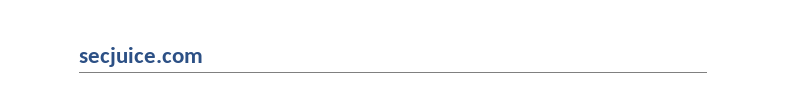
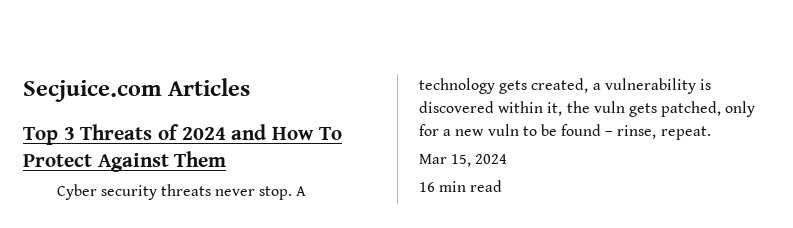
[79,47,203,67] secjuice.com -> [23,78,251,102] [23,124,342,145] [23,151,227,172] [56,184,307,200] [419,78,711,94] [419,101,756,117] [419,124,711,140] [419,154,508,167] [419,180,503,192] Secjuice.com Articles // Top 3 Threats of 2024 and How To Protect Against Them // Cyber security threats never stop. A technology gets created, a vulnerability is discovered within it, the vuln gets patched, only for a new vuln to be found – rinse, repeat. // Mar 15, 2024 // 16 min read

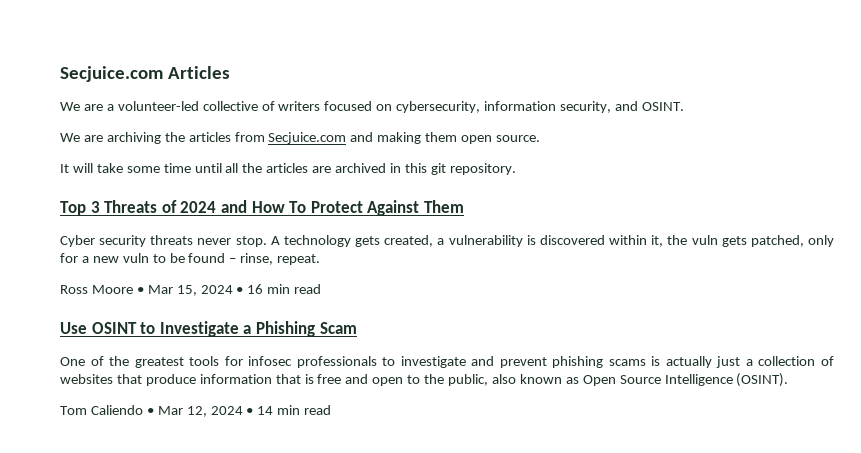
(251, 87) none -> [60,101,684,113] [60,132,541,144] [60,163,516,175] // We are a volunteer-led collective of writers focused on cybersecurity, information security, and OSINT. // We are archiving the articles from Secjuice.com and making them open source. // It will take some time until all the articles are archived in this git repository.
(711, 133) none -> [60,285,144,294] Ross Moore •
(508, 159) // -> [236,287,244,294] •
(503, 186) none -> [60,321,357,337] [60,356,834,368] [60,373,789,387] [60,405,332,417] // Use OSINT to Investigate a Phishing Scam // One of the greatest tools for infosec professionals to investigate and prevent phishing scams is actually just a collection of websites that produce information that is free and open to the public, also known as Open Source Intelligence (OSINT). // Tom Caliendo • Mar 12, 2024 • 14 min read

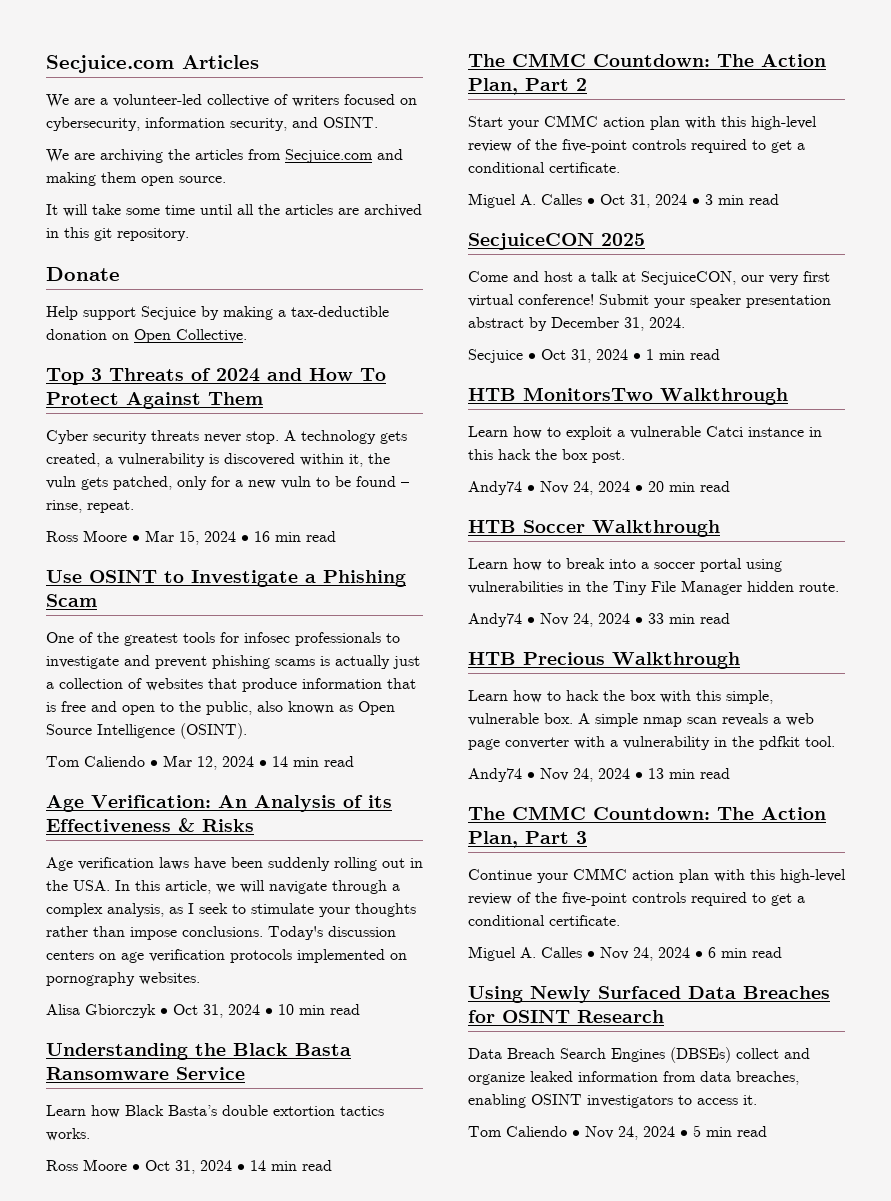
(516, 169) none -> [46,267,120,281] [46,306,389,320] [46,329,247,343] // Donate // Help support Secjuice by making a tax-deductible donation on Open Collective.
(332, 410) none -> [46,795,392,812] [46,818,254,832] [46,857,423,871] [46,880,400,894] [46,903,416,917] [46,926,396,940] [46,949,407,963] [46,972,200,986] [46,1004,360,1018] [46,1043,351,1060] [46,1067,245,1080] [46,1105,384,1118] [46,1128,90,1141] [46,1159,332,1174] [468,53,826,67] [468,78,587,95] [468,115,817,130] [468,139,805,153] [468,162,620,173] [468,193,779,208] [468,233,645,250] [468,271,830,285] [468,294,831,308] [468,317,685,331] [468,349,720,363] [468,387,788,405] [468,426,822,440] [468,449,625,463] [468,481,730,495] [468,520,720,537] [468,558,782,572] [468,580,839,595] [468,613,730,627] [468,652,740,669] [468,690,773,704] [468,713,814,727] [468,736,835,750] [468,768,730,782] [468,806,826,820] [468,831,587,848] [468,868,846,883] [468,892,805,906] [468,915,620,926] [468,946,782,961] [468,986,830,1003] [468,1010,664,1023] [468,1047,810,1063] [468,1071,799,1085] [468,1094,757,1108] [468,1125,767,1140] // Age Verification: An Analysis of its Effectiveness & Risks // Age verification laws have been suddenly rolling out in the USA. In this article, we will navigate through a complex analysis, as I seek to stimulate your thoughts rather than impose conclusions. Today's discussion centers on age verification protocols implemented on pornography websites. // Alisa Gbiorczyk • Oct 31, 2024 • 10 min read // Understanding the Black Basta Ransomware Service // Learn how Black Basta’s double extortion tactics works. // Ross Moore • Oct 31, 2024 • 14 min read // The CMMC Countdown: The Action Plan, Part 2 // Start your CMMC action plan with this high-level review of the five-point controls required to get a conditional certificate. // Miguel A. Calles • Oct 31, 2024 • 3 min read // SecjuiceCON 2025 // Come and host a talk at SecjuiceCON, our very first virtual conference! Submit your speaker presentation abstract by December 31, 2024. // Secjuice • Oct 31, 2024 • 1 min read // HTB MonitorsTwo Walkthrough // Learn how to exploit a vulnerable Catci instance in this hack the box post. // Andy74 • Nov 24, 2024 • 20 min read // HTB Soccer Walkthrough // Learn how to break into a soccer portal using vulnerabilities in the Tiny File Manager hidden route. // Andy74 • Nov 24, 2024 • 33 min read // HTB Precious Walkthrough // Learn how to hack the box with this simple, vulnerable box. A simple nmap scan reveals a web page converter with a vulnerability in the pdfkit tool. // Andy74 • Nov 24, 2024 • 13 min read // The CMMC Countdown: The Action Plan, Part 3 // Continue your CMMC action plan with this high-level review of the five-point controls required to get a conditional certificate. // Miguel A. Calles • Nov 24, 2024 • 6 min read // Using Newly Surfaced Data Breaches for OSINT Research // Data Breach Search Engines (DBSEs) collect and organize leaked information from data breaches, enabling OSINT investigators to access it. // Tom Caliendo • Nov 24, 2024 • 5 min read

